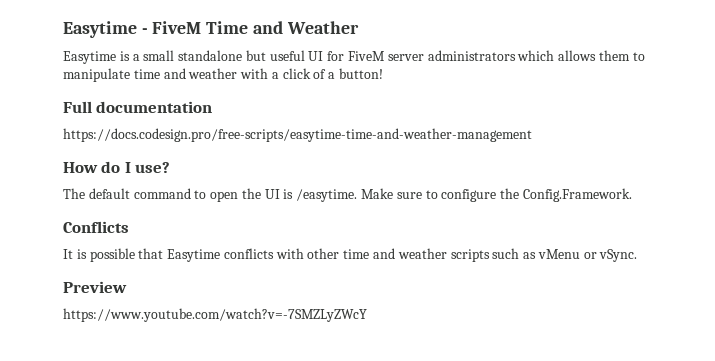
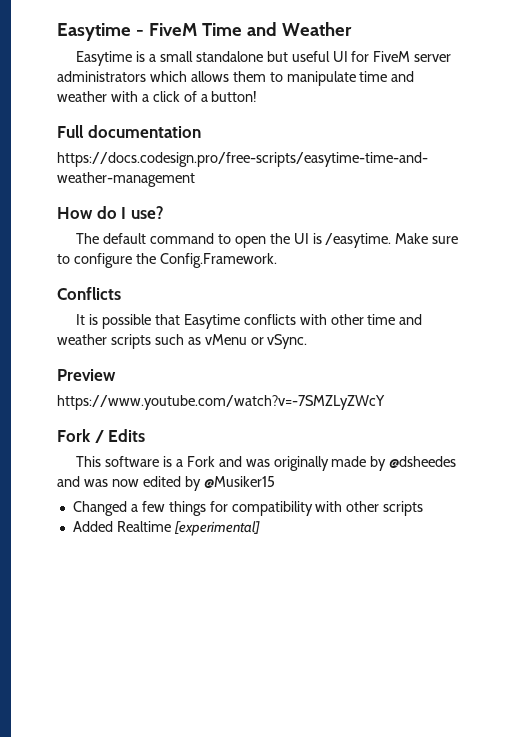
(367, 315) none -> [57,429,146,443] [76,456,457,471] [57,476,275,491] [72,501,424,516] [72,521,260,536] // Fork / Edits // This software is a Fork and was originally made by @dsheedes and was now edited by @Musiker15 // Changed a few things for compatibility with other scripts // Added Realtime [experimental]

